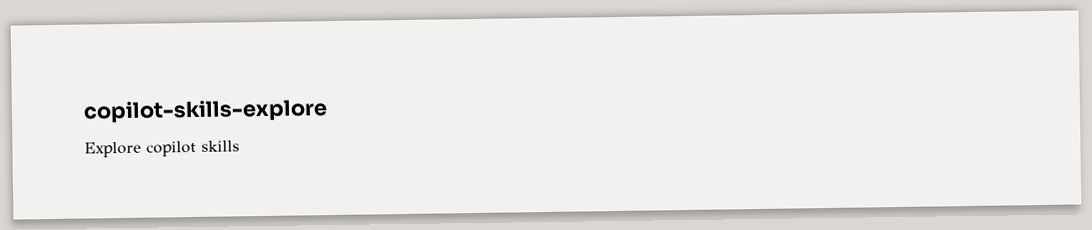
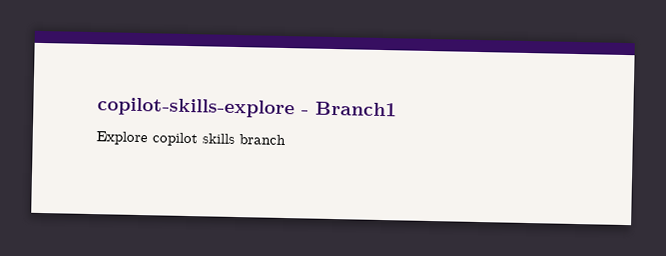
(328, 111) none -> [301,101,397,117] - Branch1
(240, 146) none -> [239,134,286,146] branch

